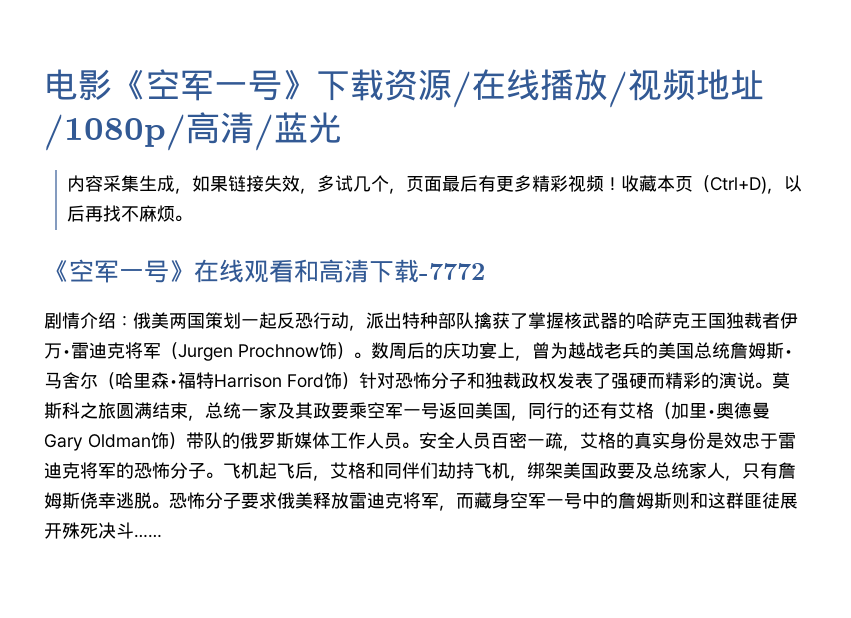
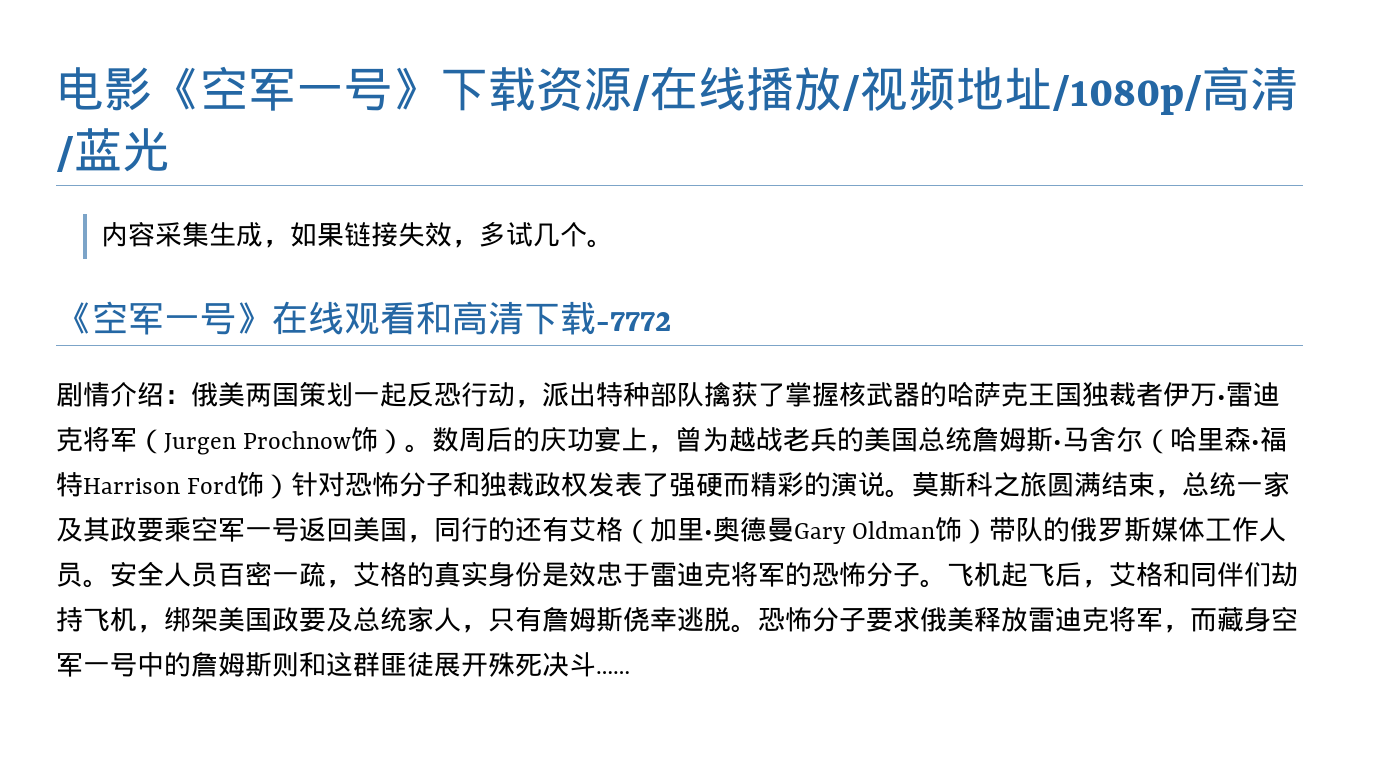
[389,175,803,194] [67,205,176,222] ，页面最后有更多精彩视频！收藏本页（Ctrl+D)，以后再找不麻烦 -> (588, 234) none

